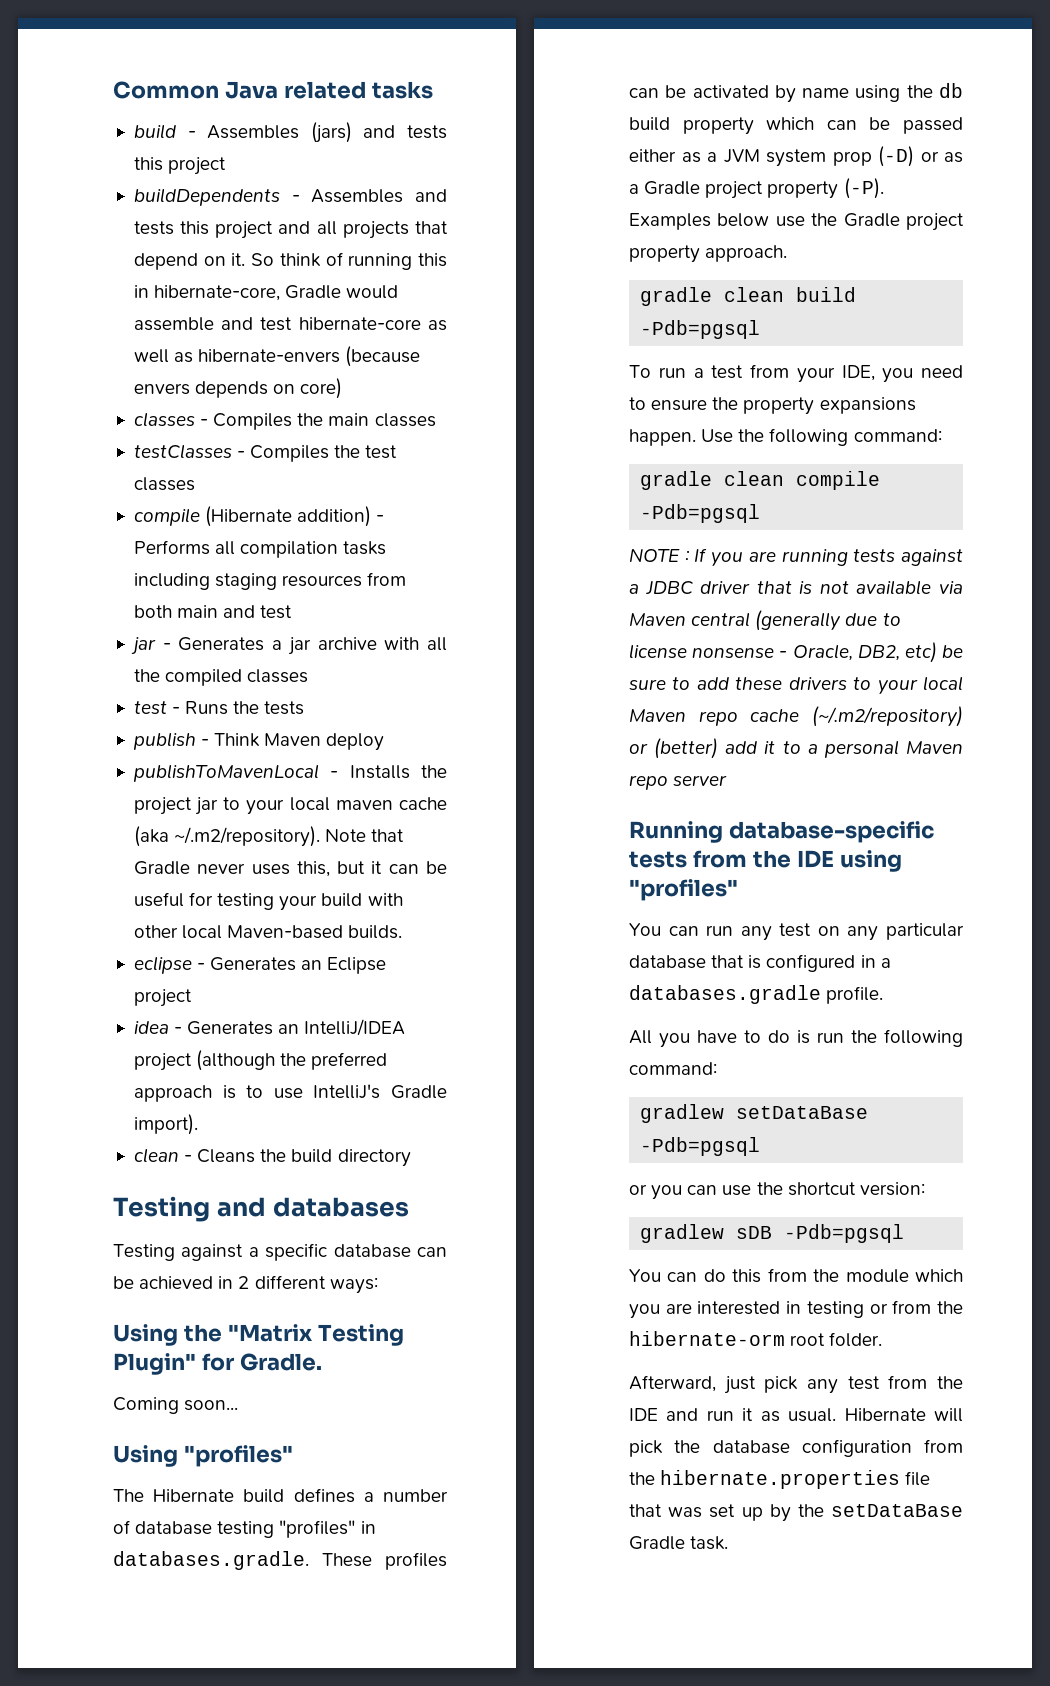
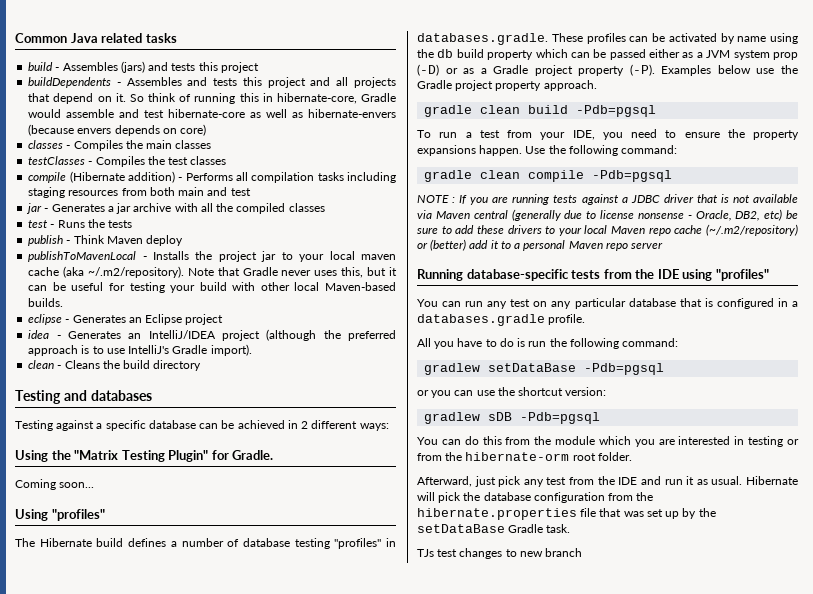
(729, 1543) none -> [417,548,583,559] // TJs test changes to new branch

